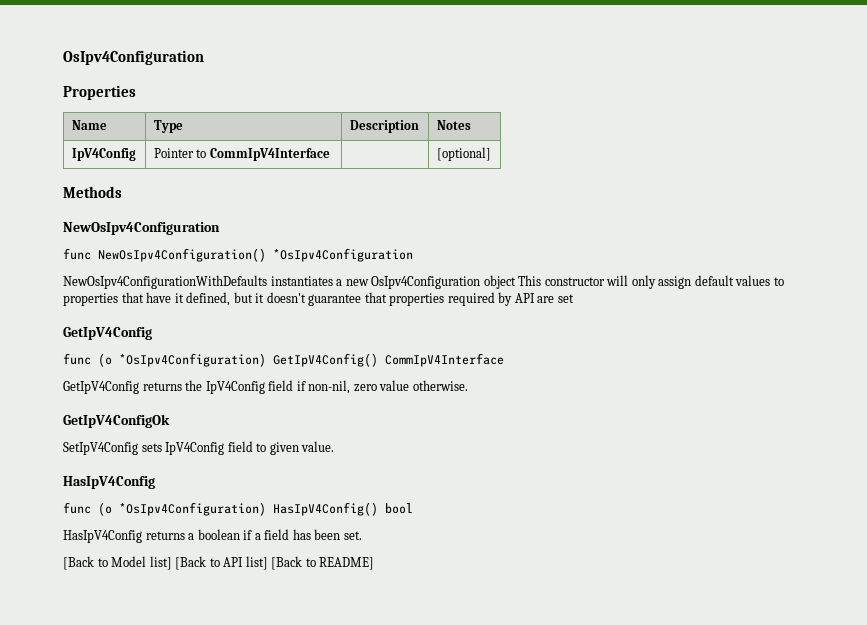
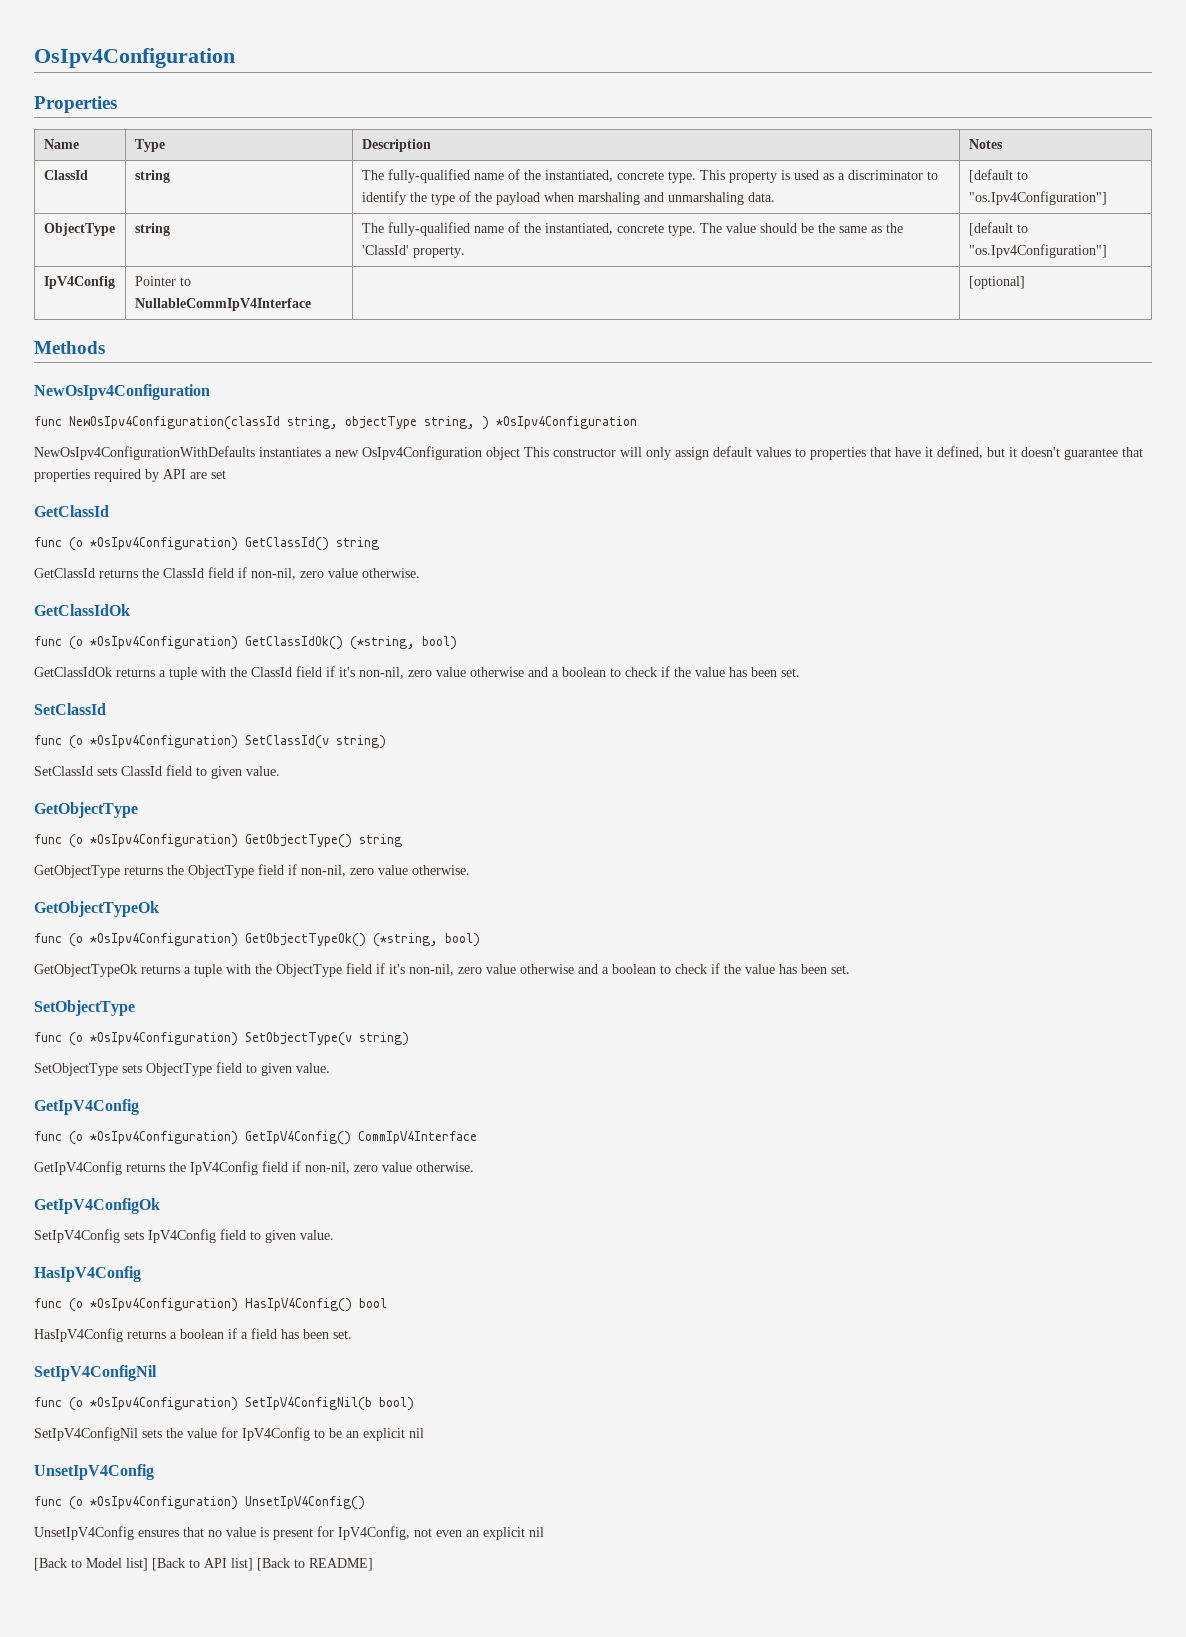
(471, 125) none -> [43,170,88,180] [134,170,170,183] [361,169,938,183] [361,191,775,205] [968,169,1028,183] [968,191,1107,205] [43,223,115,236] [134,223,170,236] [361,222,903,236] [361,245,465,258] [968,222,1028,236] [968,244,1107,258] // ClassId | string | The fully-qualified name of the instantiated, concrete type. This property is used as a discriminator to identify the type of the payload when marshaling and unmarshaling data. | [default to "os.Ipv4Configuration"] // ObjectType | string | The fully-qualified name of the instantiated, concrete type. The value should be the same as the 'ClassId' property. | [default to "os.Ipv4Configuration"]
[209,148,330,161] CommIpV4Interface -> [134,298,311,311] NullableCommIpV4Interface
[98,248,266,262] NewOsIpv4Configuration() -> [69,416,489,430] NewOsIpv4Configuration(classId string, objectType string, )
(574, 298) none -> [34,505,109,517] [34,537,379,551] [34,567,420,580] [34,604,130,616] [34,636,457,650] [34,666,800,680] [34,703,106,715] [34,735,386,749] [34,765,280,779] [34,802,138,818] [34,834,402,848] [34,864,470,878] [34,901,159,917] [34,933,480,947] [34,963,850,977] [34,1000,135,1016] [34,1032,409,1046] [34,1062,330,1076] // GetClassId // func (o *OsIpv4Configuration) GetClassId() string // GetClassId returns the ClassId field if non-nil, zero value otherwise. // GetClassIdOk // func (o *OsIpv4Configuration) GetClassIdOk() (*string, bool) // GetClassIdOk returns a tuple with the ClassId field if it's non-nil, zero value otherwise and a boolean to check if the value has been set. // SetClassId // func (o *OsIpv4Configuration) SetClassId(v string) // SetClassId sets ClassId field to given value. // GetObjectType // func (o *OsIpv4Configuration) GetObjectType() string // GetObjectType returns the ObjectType field if non-nil, zero value otherwise. // GetObjectTypeOk // func (o *OsIpv4Configuration) GetObjectTypeOk() (*string, bool) // GetObjectTypeOk returns a tuple with the ObjectType field if it's non-nil, zero value otherwise and a boolean to check if the value has been set. // SetObjectType // func (o *OsIpv4Configuration) SetObjectType(v string) // SetObjectType sets ObjectType field to given value.
(362, 535) none -> [34,1365,157,1381] [34,1397,414,1411] [34,1427,424,1441] [34,1464,154,1480] [34,1496,365,1510] [34,1526,544,1540] // SetIpV4ConfigNil // func (o *OsIpv4Configuration) SetIpV4ConfigNil(b bool) // SetIpV4ConfigNil sets the value for IpV4Config to be an explicit nil // UnsetIpV4Config // func (o *OsIpv4Configuration) UnsetIpV4Config() // UnsetIpV4Config ensures that no value is present for IpV4Config, not even an explicit nil

